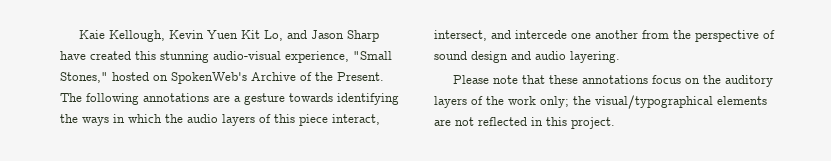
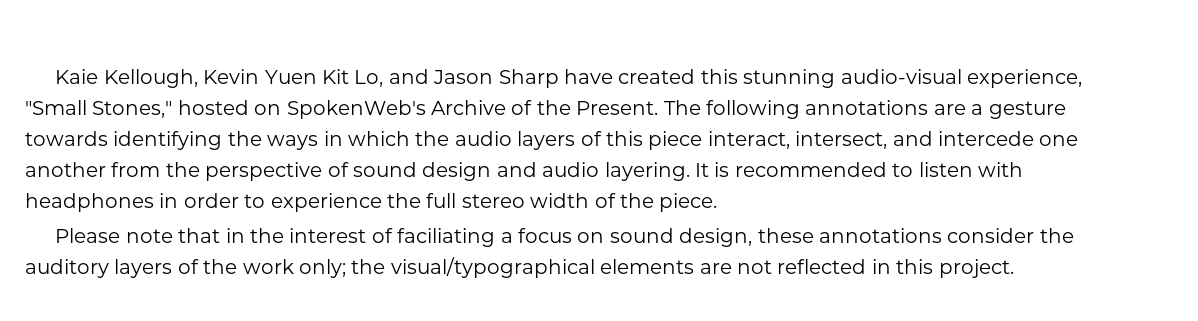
[452,75,700,84] // Please note that these annotations focus on -> [694,162,1023,177] [25,193,718,212] [55,228,1035,247] It is recommended to listen with headphones in order to experience the full stereo width of the piece. // Please note that in the interest of faciliating a focus on sound design, these annotations consider

